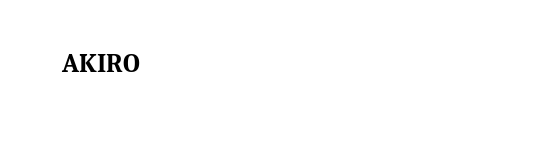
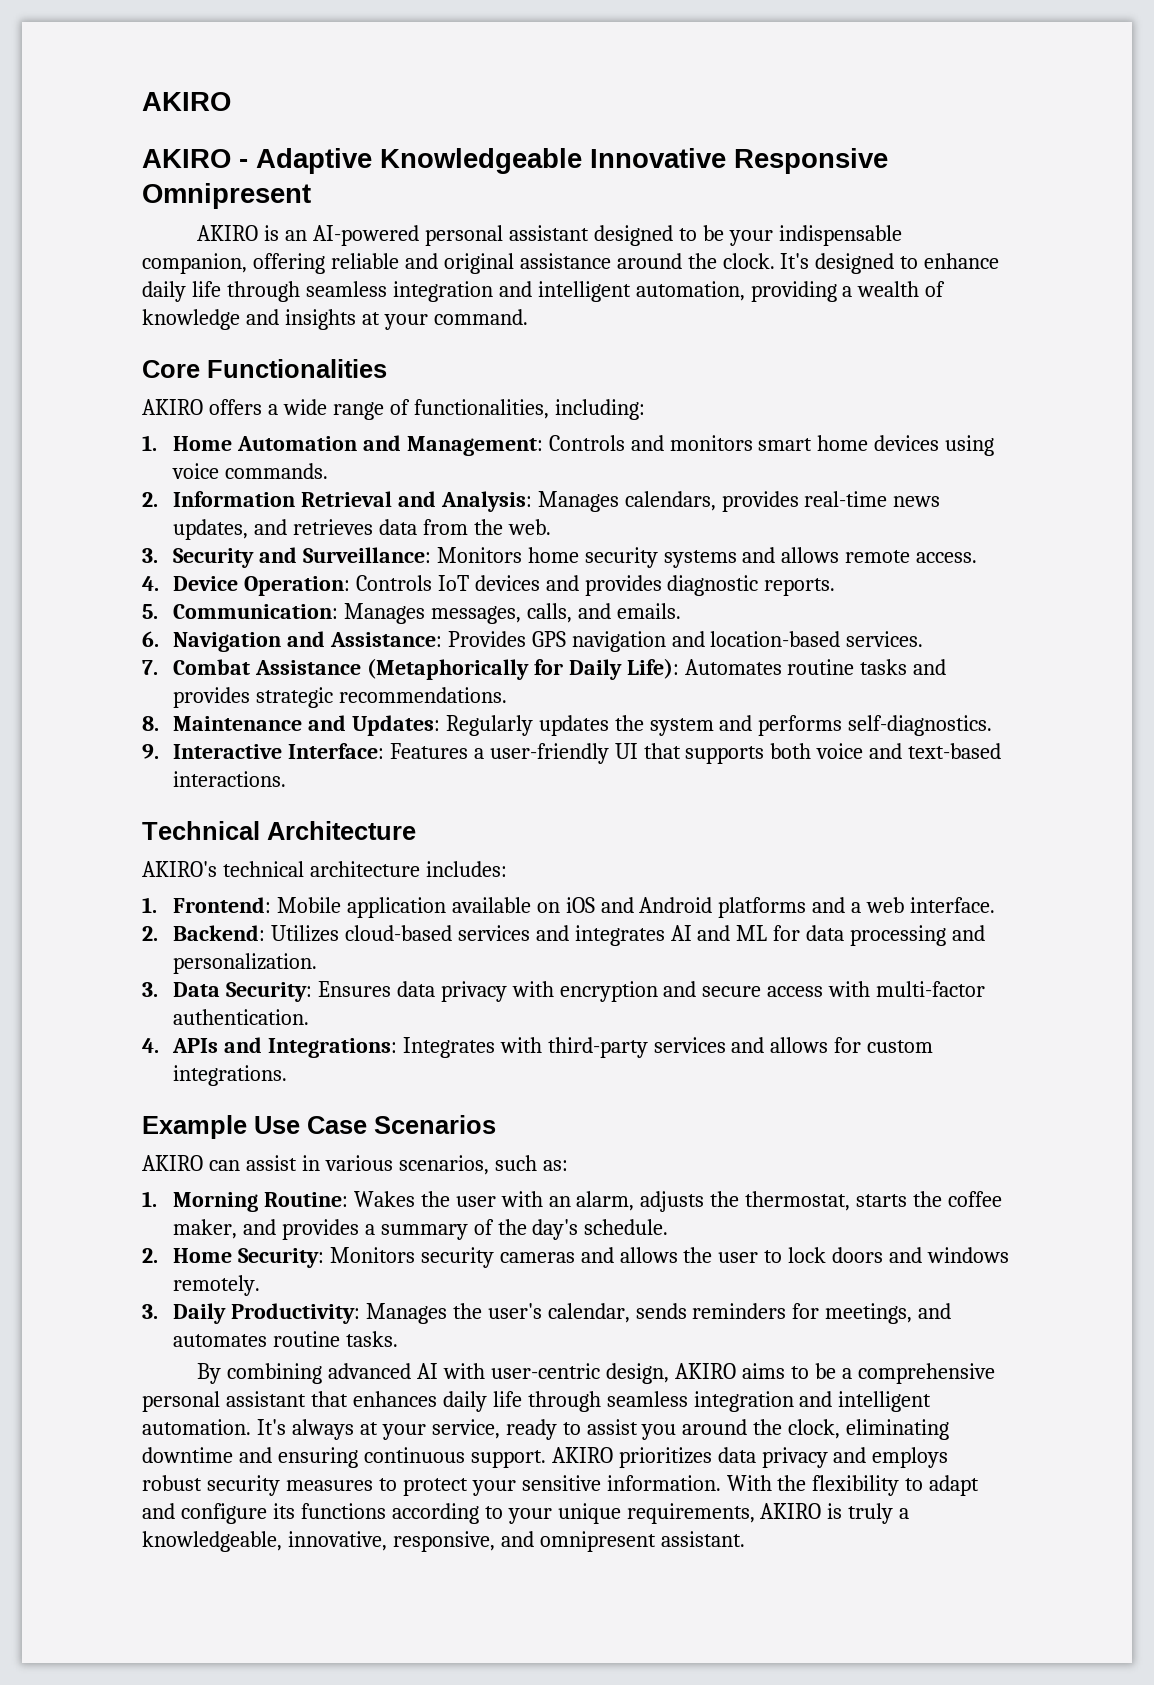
[61,54,140,72] AKIRO -> [142,92,231,111] [142,148,888,174] [142,183,311,209] [197,225,902,246] [142,253,1000,274] [142,281,946,302] [142,309,528,330] [142,359,387,378] [142,399,645,420] [142,435,995,456] [171,463,328,479] [142,491,941,512] [172,519,551,540] [142,547,978,568] [142,575,836,596] [142,603,681,624] [142,631,924,652] [142,658,947,680] [172,687,507,708] [142,715,993,736] [142,743,1002,764] [172,771,286,787] [142,821,416,840] [142,861,507,877] [142,897,996,918] [142,925,986,946] [172,953,317,974] [142,981,986,1002] [172,1009,309,1025] [142,1037,934,1058] [172,1065,287,1086] [142,1115,496,1139] [142,1155,568,1175] [142,1191,1003,1212] [172,1219,669,1240] [142,1247,1010,1268] [172,1275,260,1296] [142,1303,952,1324] [172,1331,398,1347] [197,1363,995,1384] [142,1391,932,1412] [142,1419,950,1440] [142,1447,949,1468] [142,1475,980,1496] [142,1503,910,1524] [142,1531,745,1552] AKIRO // AKIRO - Adaptive Knowledgeable Innovative Responsive Omnipresent // AKIRO is an AI-powered personal assistant designed to be your indispensable companion, offering reliable and original assistance around the clock. It's designed to enhance daily life through seamless integration and intelligent automation, providing a wealth of knowledge and insights at your command. // Core Functionalities // AKIRO offers a wide range of functionalities, including: // 1. Home Automation and Management: Controls and monitors smart home devices using voice commands. // 2. Information Retrieval and Analysis: Manages calendars, provides real-time news updates, and retrieves data from the web. // 3. Security and Surveillance: Monitors home security systems and allows remote access. // 4. Device Operation: Controls IoT devices and provides diagnostic reports. // 5. Communication: Manages messages, calls, and emails. // 6. Navigation and Assistance: Provides GPS navigation and location-based services. // 7. Combat Assistance (Metaphorically for Daily Life): Automates routine tasks and provides strategic recommendations. // 8. Maintenance and Updates: Regularly updates the system and performs self-diagnostics. // 9. Interactive Interface: Features a user-friendly UI that supports both voice and text-based interactions. // Technical Architecture // AKIRO's technical architecture includes: // 1. Frontend: Mobile application available on iOS and Android platforms and a web interface. // 2. Backend: Utilizes cloud-based services and integrates AI and ML for data processing and personalization. // 3. Data Security: Ensures data privacy with encryption and secure access with multi-factor authentication. // 4. APIs and Integrations: Integrates with third-party services and allows for custom integrations. // Example Use Case Scenarios // AKIRO can assist in various scenarios, such as: // 1. Morning Routine: Wakes the user with an alarm, adjusts the thermostat, starts the coffee maker, and provides a summary of the day's schedule. // 2. Home Security: Monitors security cameras and allows the user to lock doors and windows remotely. // 3. Daily Productivity: Manages the user's calendar, sends reminders for meetings, and automates routine tasks. // By combining advanced AI with user-centric design, AKIRO aims to be a comprehensive personal assistant that enhances daily life through seamless integration and intelligent automation. It's always at your service, ready to assist you around the clock, eliminating downtime and ensuring continuous support. AKIRO prioritizes data privacy and employs robust security measures to protect your sensitive information. With the flexibility to adapt and configure its functions according to your unique requirements, AKIRO is truly a knowledgeable, innovative, responsive, and omnipresent assistant.

